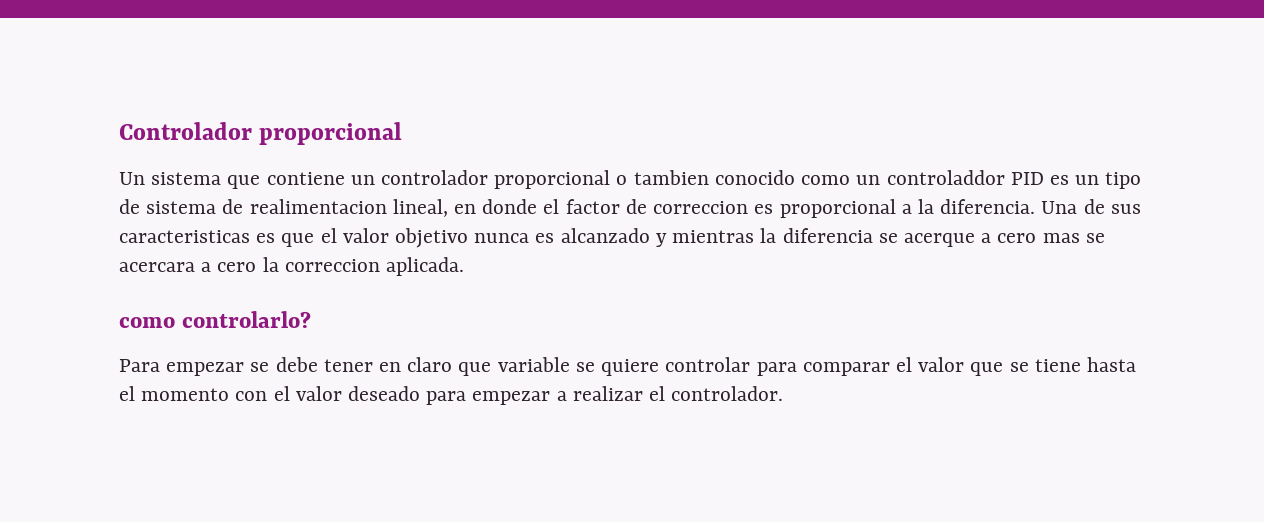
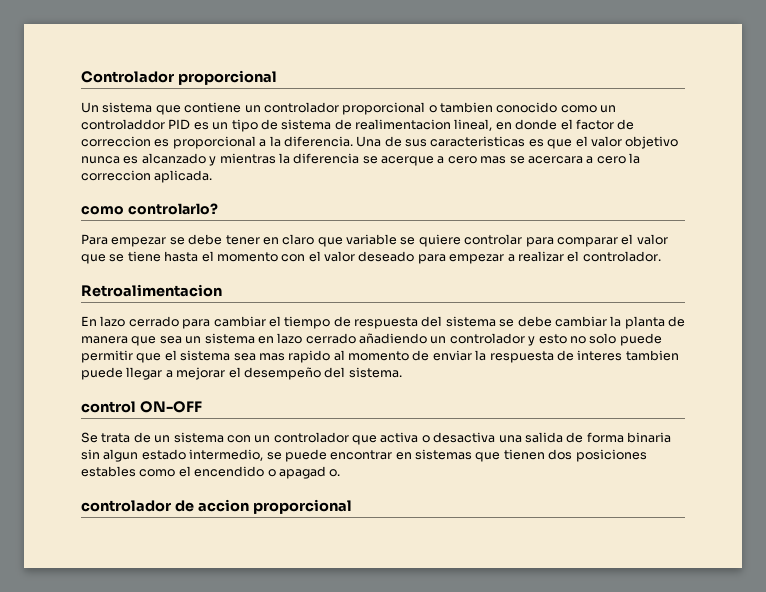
(784, 393) none -> [81,284,222,297] [81,316,685,329] [81,333,662,346] [81,350,679,363] [81,367,402,380] [81,401,202,413] [81,432,671,445] [81,449,647,462] [81,466,341,479] [81,499,352,514] // Retroalimentacion // En lazo cerrado para cambiar el tiempo de respuesta del sistema se debe cambiar la planta de manera que sea un sistema en lazo cerrado añadiendo un controlador y esto no solo puede permitir que el sistema sea mas rapido al momento de enviar la respuesta de interes tambien puede llegar a mejorar el desempeño del sistema. // control ON-OFF // Se trata de un sistema con un controlador que activa o desactiva una salida de forma binaria sin algun estado intermedio, se puede encontrar en sistemas que tienen dos posiciones estables como el encendido o apagad o. // controlador de accion proporcional

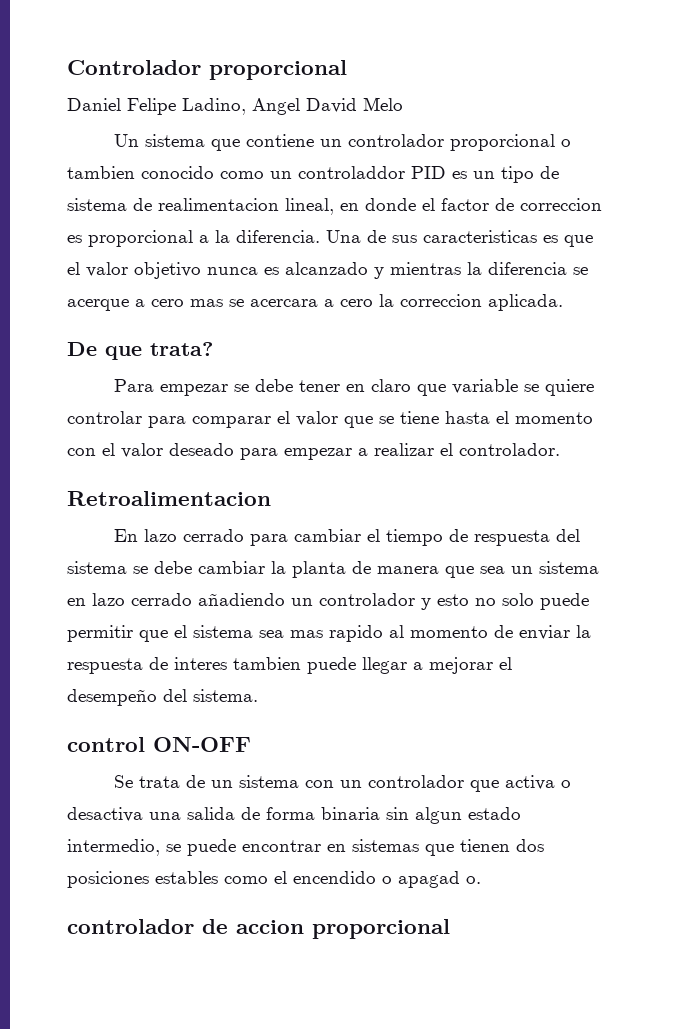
(277, 77) none -> [67,97,403,115] // Daniel Felipe Ladino, Angel David Melo
[81,203,218,215] como controlarlo? -> [67,342,213,360] De que trata?

